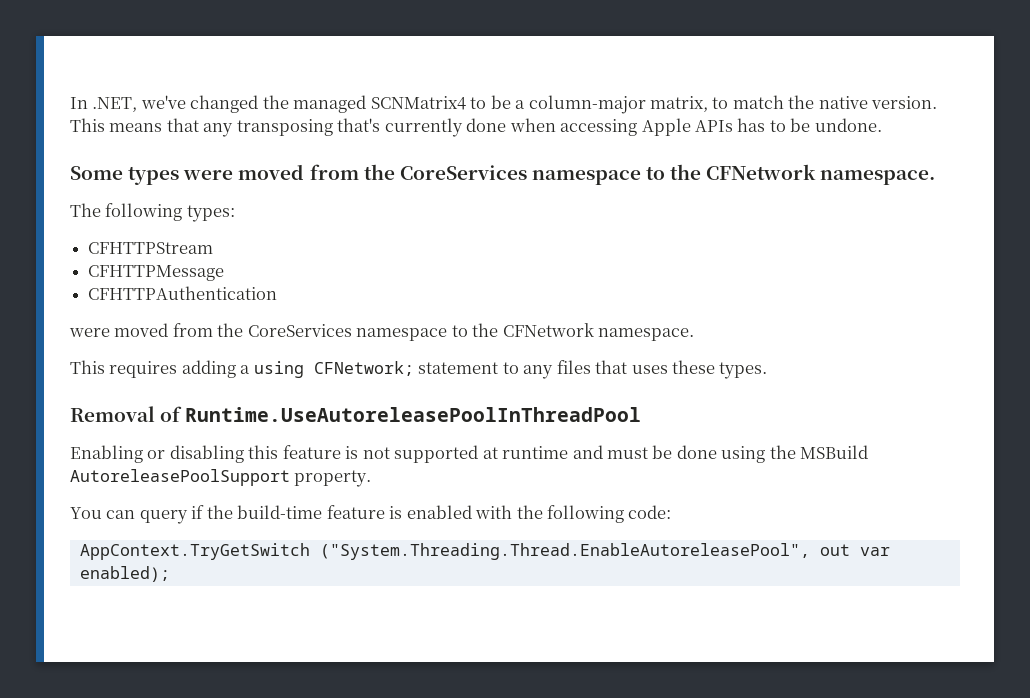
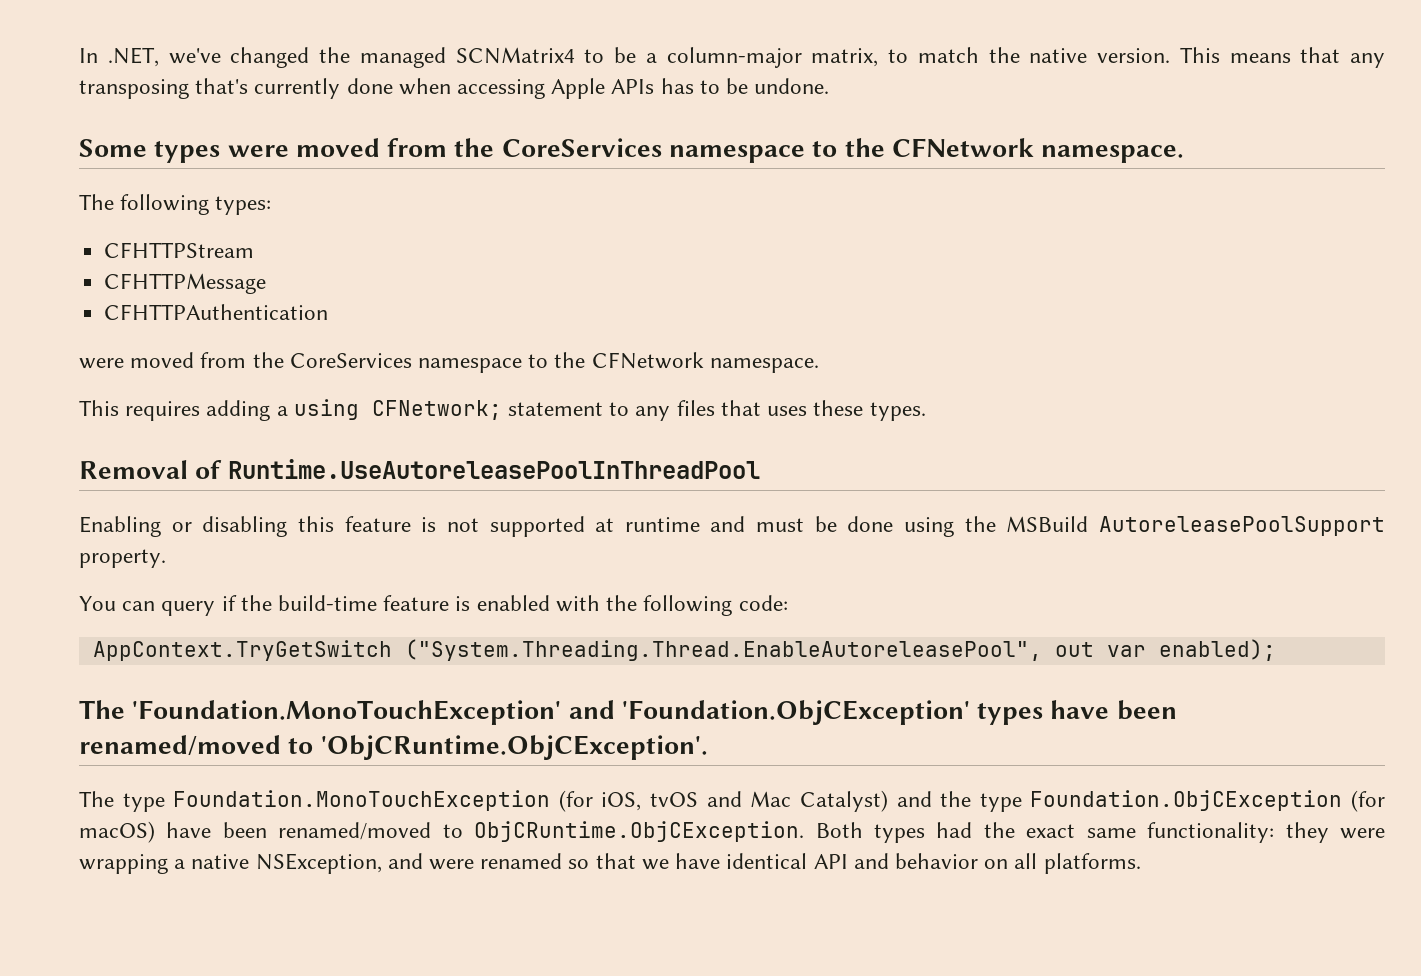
(170, 574) none -> [79,700,1177,725] [79,735,708,760] [79,790,1386,812] [79,821,1385,843] [79,853,1141,874] // The 'Foundation.MonoTouchException' and 'Foundation.ObjCException' types have been renamed/moved to 'ObjCRuntime.ObjCException'. // The type Foundation.MonoTouchException (for iOS, tvOS and Mac Catalyst) and the type Foundation.ObjCException (for macOS) have been renamed/moved to ObjCRuntime.ObjCException. Both types had the exact same functionality: they were wrapping a native NSException, and were renamed so that we have identical API and behavior on all platforms.

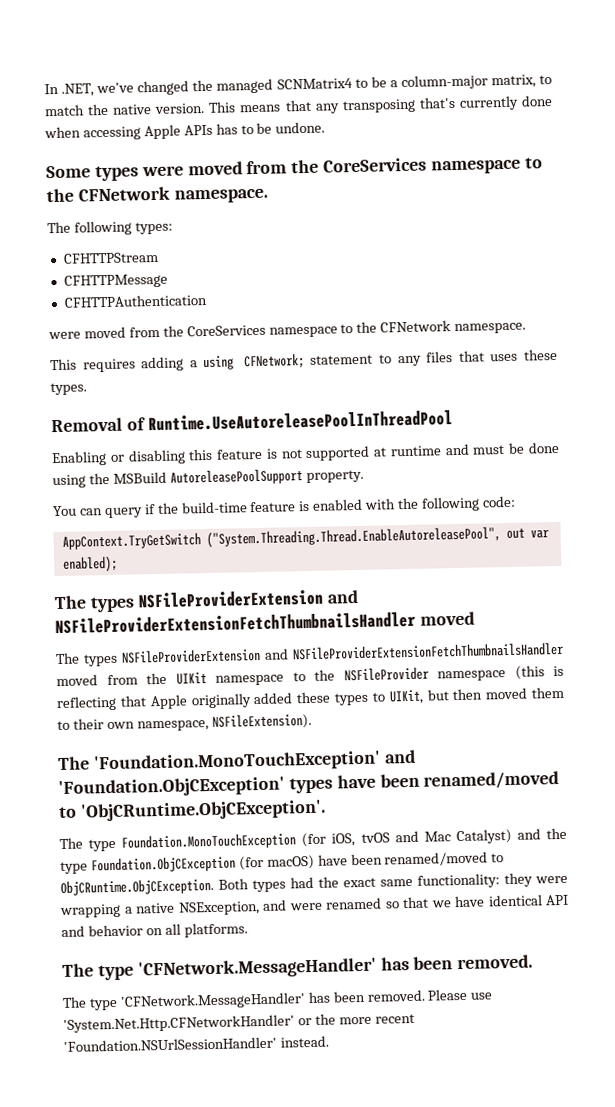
(1276, 650) none -> [54,589,359,613] [55,611,475,635] [55,641,564,667] [56,665,564,687] [56,686,564,712] [57,712,312,732] // The types NSFileProviderExtension and NSFileProviderExtensionFetchThumbnailsHandler moved // The types NSFileProviderExtension and NSFileProviderExtensionFetchThumbnailsHandler moved from the UIKit namespace to the NSFileProvider namespace (this is reflecting that Apple originally added these types to UIKit, but then moved them to their own namespace, NSFileExtension).
(1141, 863) none -> [62,954,534,981] [62,988,493,1011] [63,1013,415,1033] [63,1035,329,1052] // The type 'CFNetwork.MessageHandler' has been removed. // The type 'CFNetwork.MessageHandler' has been removed. Please use 'System.Net.Http.CFNetworkHandler' or the more recent 'Foundation.NSUrlSessionHandler' instead.

